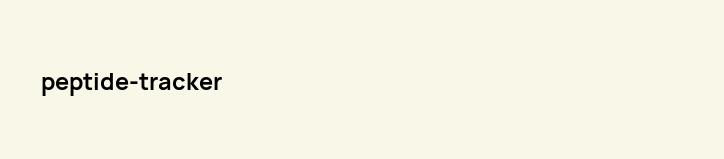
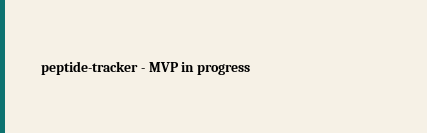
(222, 84) none -> [140,62,251,75] - MVP in progress

